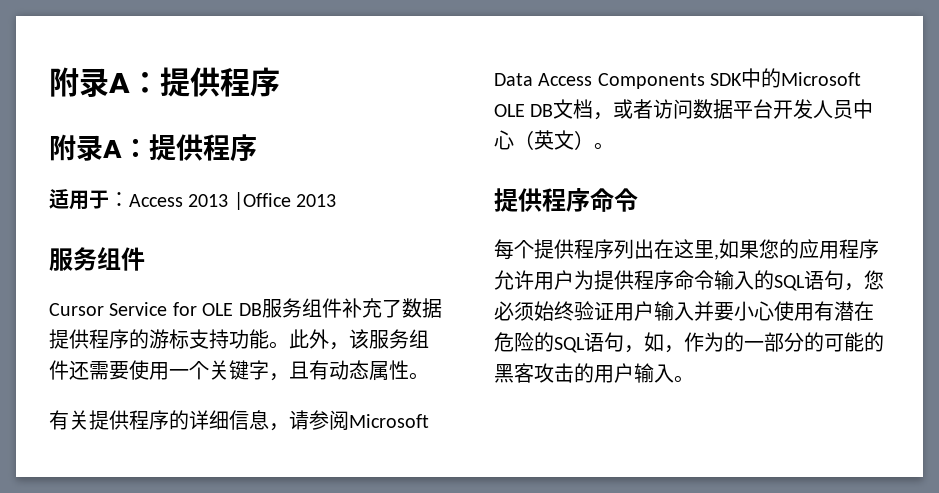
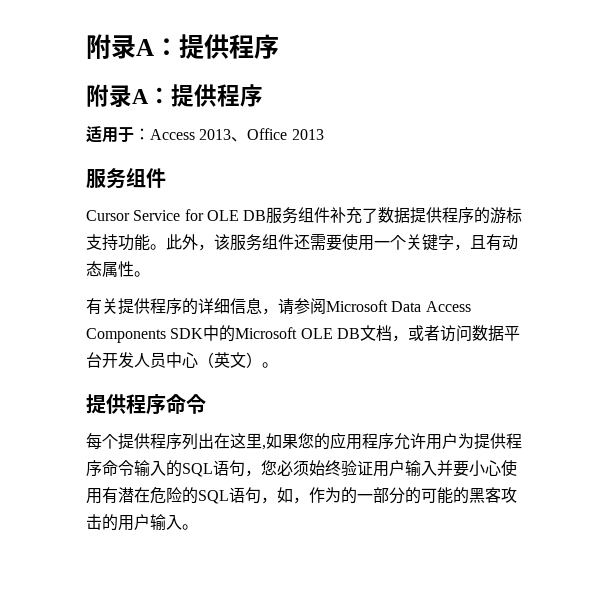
[233,192,291,210] |Office -> [231,128,288,142] 、Office

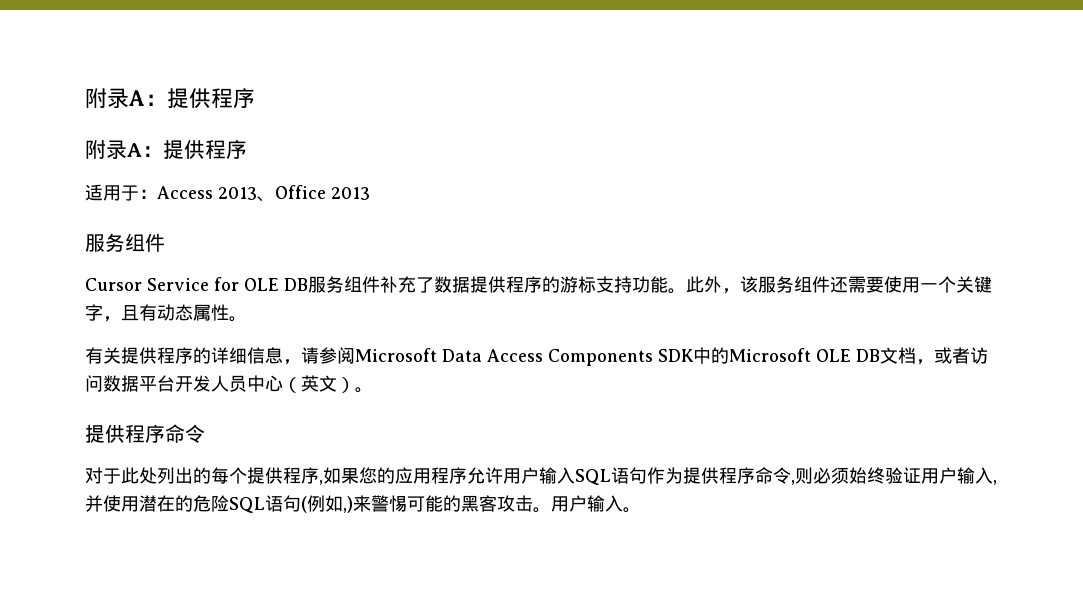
(206, 404) none -> [85,467,211,484] 对于此处列出的
[182,433,262,450] 列出在这里 -> (319, 475) none
[458,433,522,450] [86,460,277,477] 为提供程序命令输入的SQL语句，您 -> [539,467,813,485] 输入SQL语句作为提供程序命令,则
[437,460,517,477] [86,487,421,504] 并要小心使用有潜在危险的SQL语句，如，作为的一部分的 -> [993,480,997,485] [85,495,407,513] ,并使用潜在的危险SQL语句(例如,)来警惕
[102,514,118,531] 的 -> [533,507,551,513] 。

